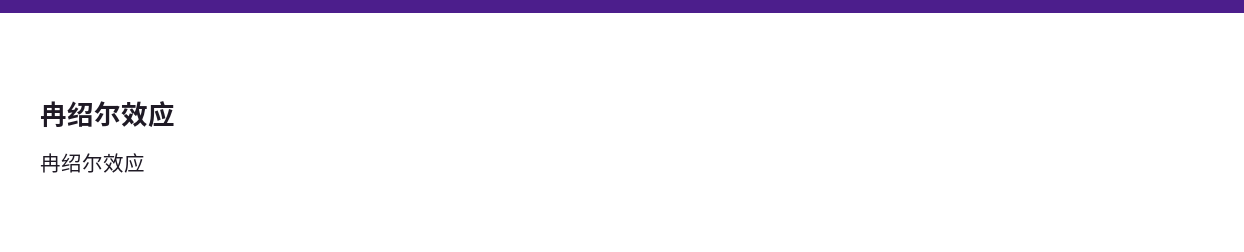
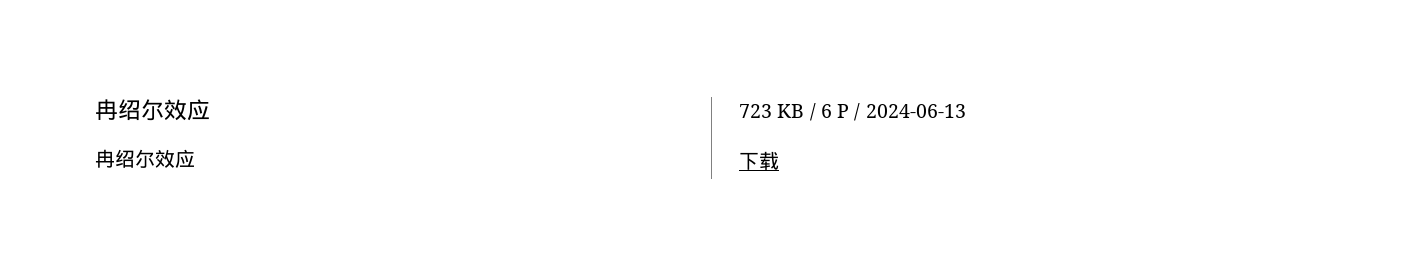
(145, 163) none -> [739,103,966,121] [739,151,779,170] // 723 KB / 6 P / 2024-06-13 // 下载

